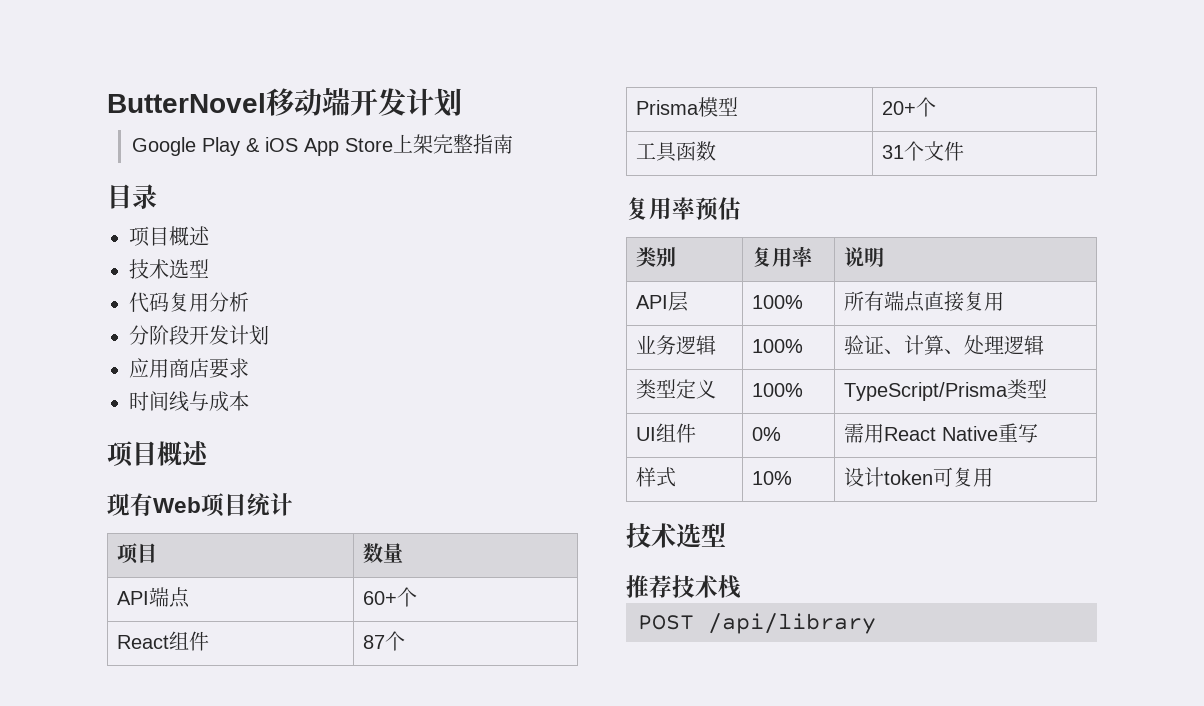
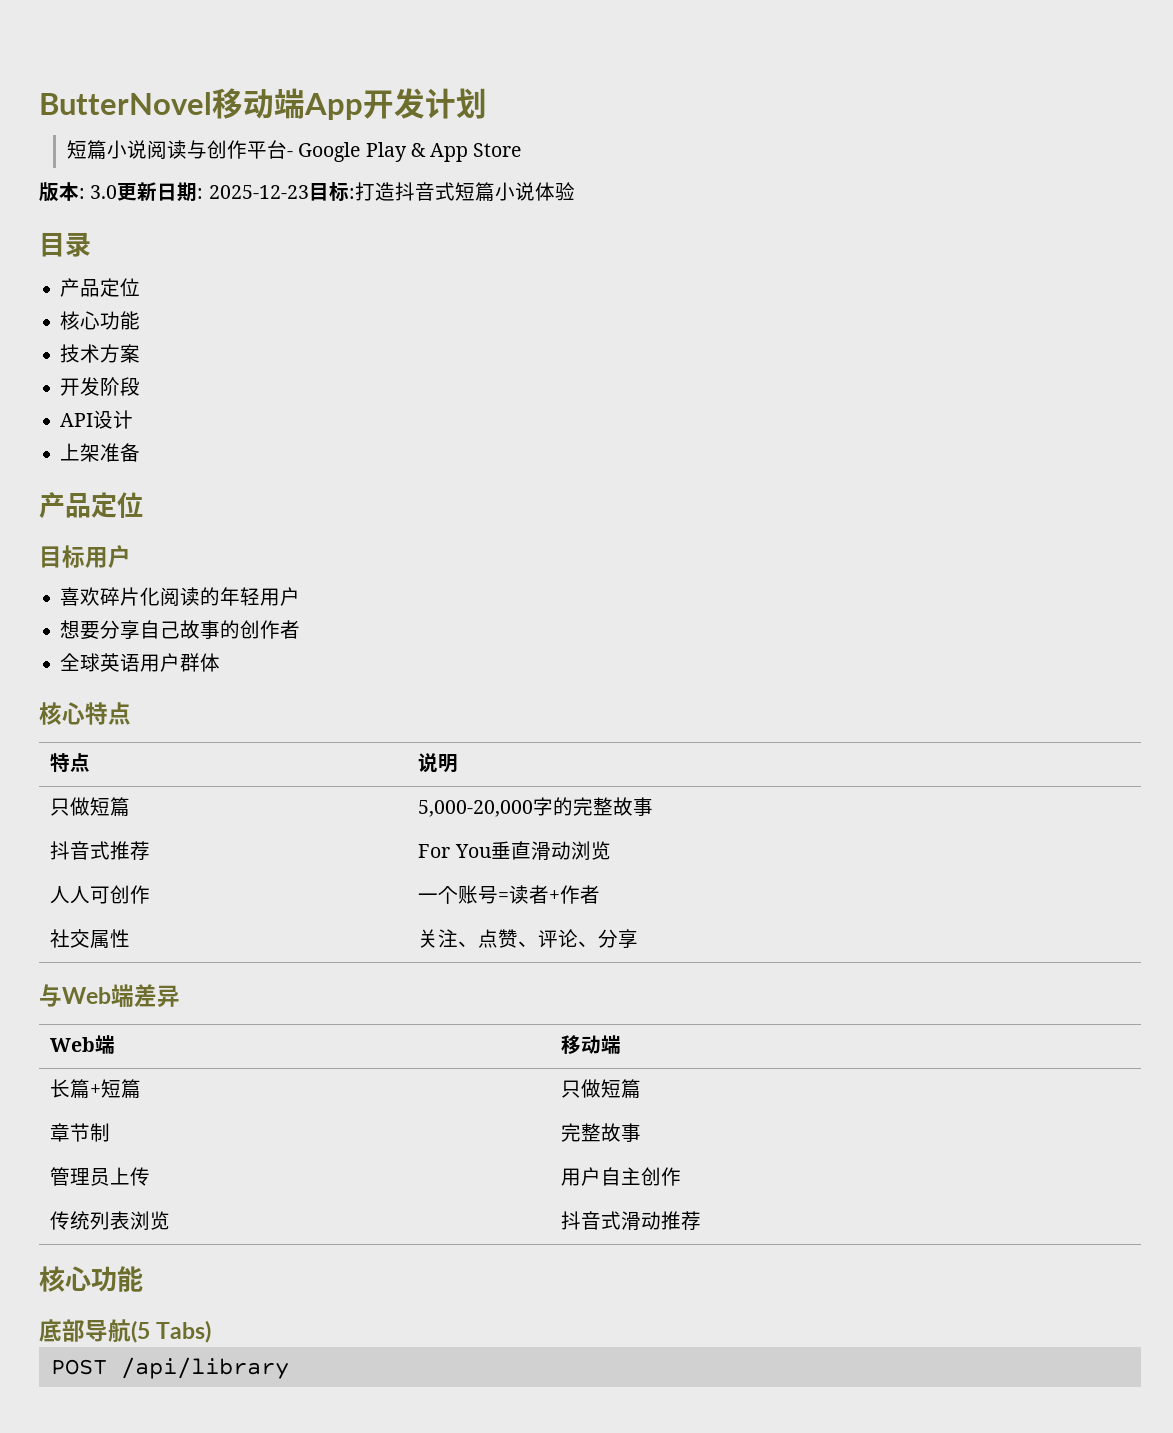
[350,88,462,117] 开发计划 // -> [304,88,487,120] [66,140,293,160] App开发计划 // 短篇小说阅读与创作平台-
[264,137,298,152] iOS -> (426, 150) none
[392,134,513,154] [107,184,157,209] [129,226,210,247] [129,259,209,279] [129,292,249,313] [129,325,149,345] 上架完整指南 // 目录 // 项目概述 // 技术选型 // 代码复用分析 // 分 -> [39,182,575,202] [39,232,91,257] [60,278,141,297] [60,311,141,330] [60,344,141,363] [60,377,101,396] // 版本: 3.0更新日期: 2025-12-23目标:打造抖音式短篇小说体验 // 目录 // 产品定位 // 核心功能 // 技术方案 // 开发
[189,325,269,345] [129,358,249,379] [129,391,249,412] [107,441,209,467] [107,493,293,517] [116,543,157,564] [362,543,403,563] [116,587,190,608] [362,587,417,607] [116,631,209,651] [362,631,405,651] [635,97,738,117] [881,97,936,117] [635,141,716,162] [881,141,964,161] [626,197,741,221] [635,247,676,267] [751,246,813,267] [843,247,884,267] [635,291,688,312] [751,295,803,309] [843,291,1004,312] [635,335,716,355] [751,339,803,353] [843,335,1044,355] [635,379,716,399] [751,383,803,397] [843,379,1047,401] [635,423,696,443] [751,427,781,441] [843,423,1038,443] [635,467,676,487] [751,471,792,485] [843,467,993,487] [626,523,726,548] [626,575,741,599] 开发计划 // 应用商店要求 // 时间线与成本 // 项目概述 // 现有Web项目统计 // 项目 | 数量 // API端点 | 60+个 // React组件 | 87个 // Prisma模型 | 20+个 // 工具函数 | 31个文件 // 复用率预估 // 类别 | 复用率 | 说明 // API层 | 100% | 所有端点直接复用 // 业务逻辑 | 100% | 验证、计算、处理逻辑 // 类型定义 | 100% | TypeScript/Prisma类型 // UI组件 | 0% | 需用React Native重写 // 样式 | 10% | 设计token可复用 // 技术选型 // 推荐技术栈 -> [60,410,134,429] [60,443,141,462] [39,492,143,519] [39,545,131,568] [60,587,301,606] [60,620,301,640] [60,653,221,672] [39,702,131,725] [50,753,91,773] [418,753,459,773] [50,797,131,817] [418,797,654,817] [50,841,151,860] [418,841,611,860] [50,885,151,904] [418,885,601,904] [50,929,131,949] [418,929,639,949] [39,984,180,1008] [50,1035,116,1054] [561,1035,622,1054] [50,1079,142,1099] [561,1079,642,1099] [50,1123,111,1142] [561,1123,642,1142] [50,1167,151,1186] [561,1167,682,1186] [50,1211,171,1230] [561,1211,702,1230] [39,1266,143,1292] [39,1319,212,1343] // API设计 // 上架准备 // 产品定位 // 目标用户 // 喜欢碎片化阅读的年轻用户 // 想要分享自己故事的创作者 // 全球英语用户群体 // 核心特点 // 特点 | 说明 // 只做短篇 | 5,000-20,000字的完整故事 // 抖音式推荐 | For You垂直滑动浏览 // 人人可创作 | 一个账号=读者+作者 // 社交属性 | 关注、点赞、评论、分享 // 与Web端差异 // Web端 | 移动端 // 长篇+短篇 | 只做短篇 // 章节制 | 完整故事 // 管理员上传 | 用户自主创作 // 传统列表浏览 | 抖音式滑动推荐 // 核心功能 // 底部导航(5 Tabs)

